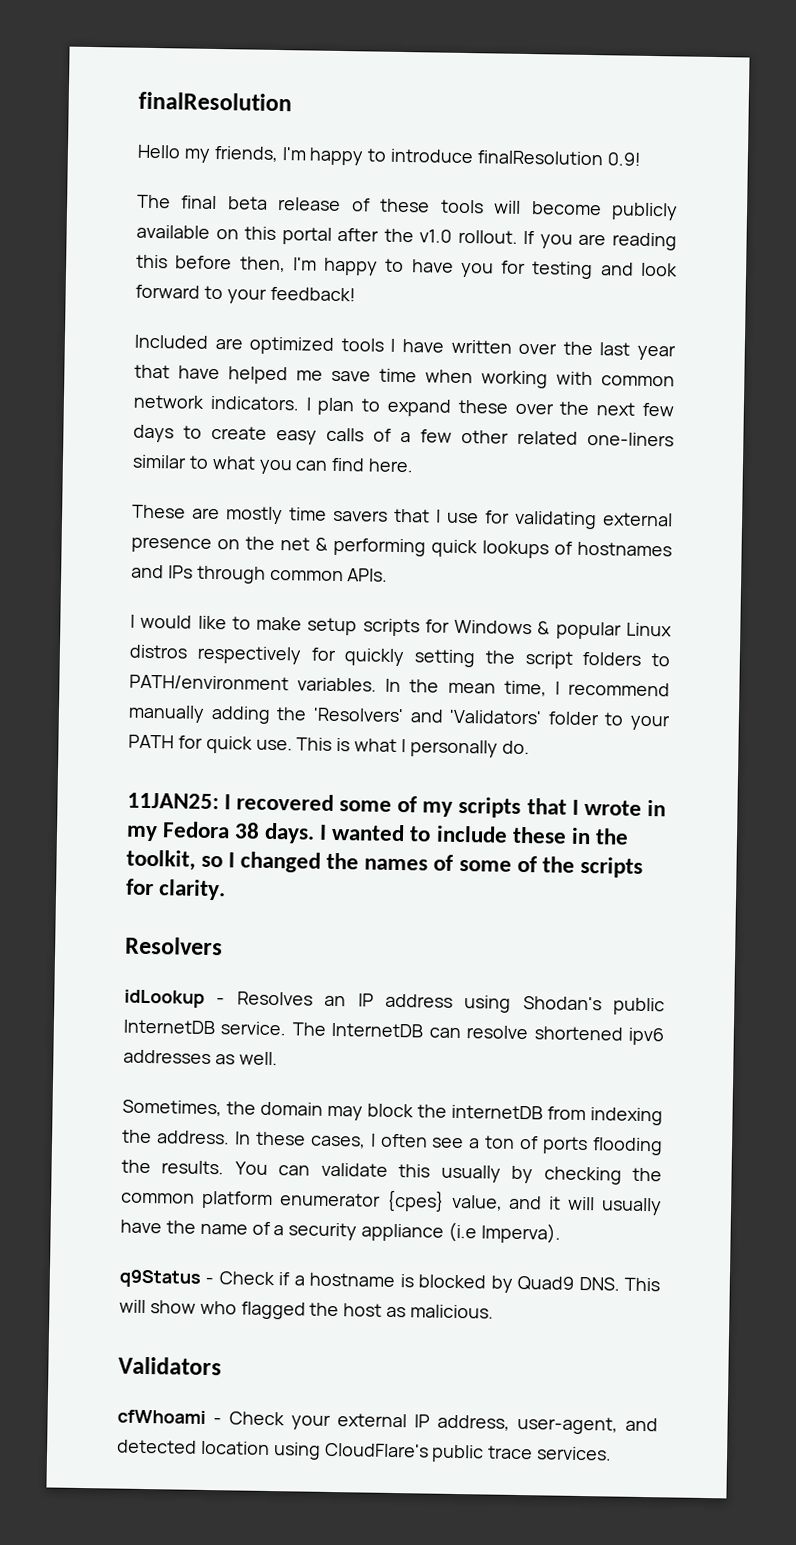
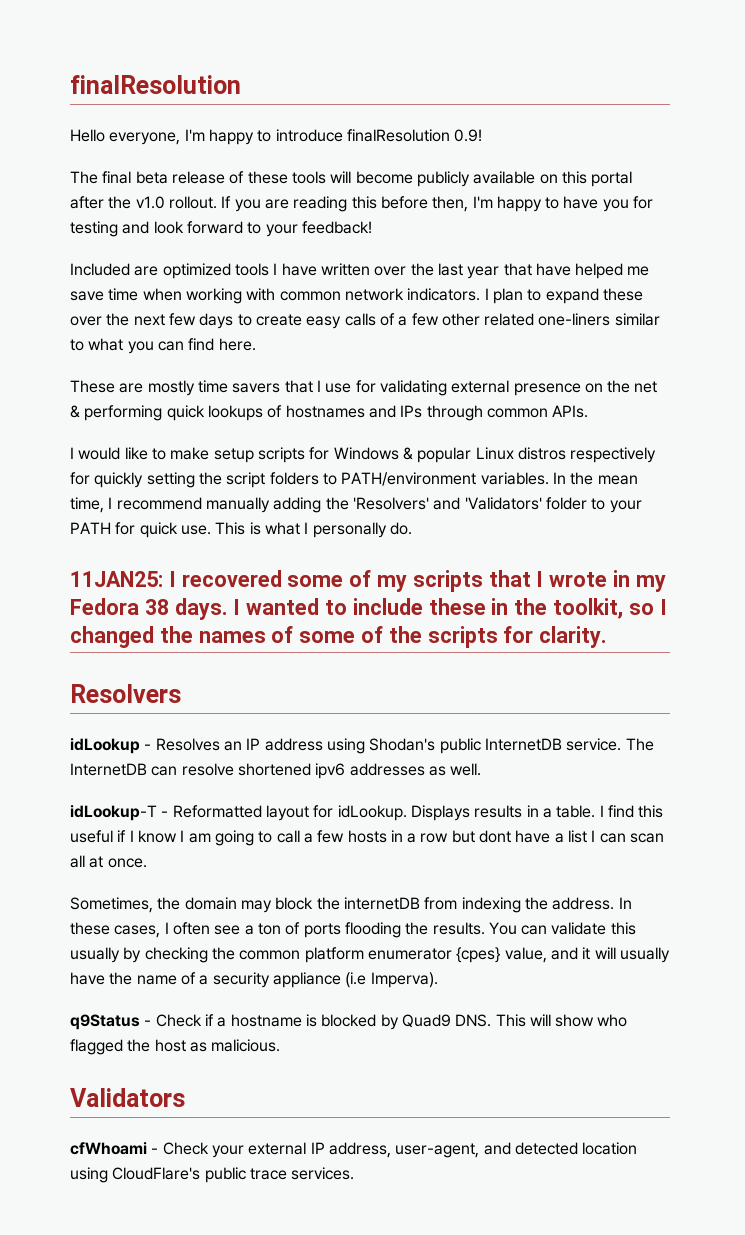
[183,145,279,163] my friends, -> [109,132,181,145] everyone,
(278, 1058) none -> [70,805,664,821] [70,830,665,846] [70,855,147,868] // idLookup-T - Reformatted layout for idLookup. Displays results in a table. I find this useful if I know I am going to call a few hosts in a row but dont have a list I can scan all at once.

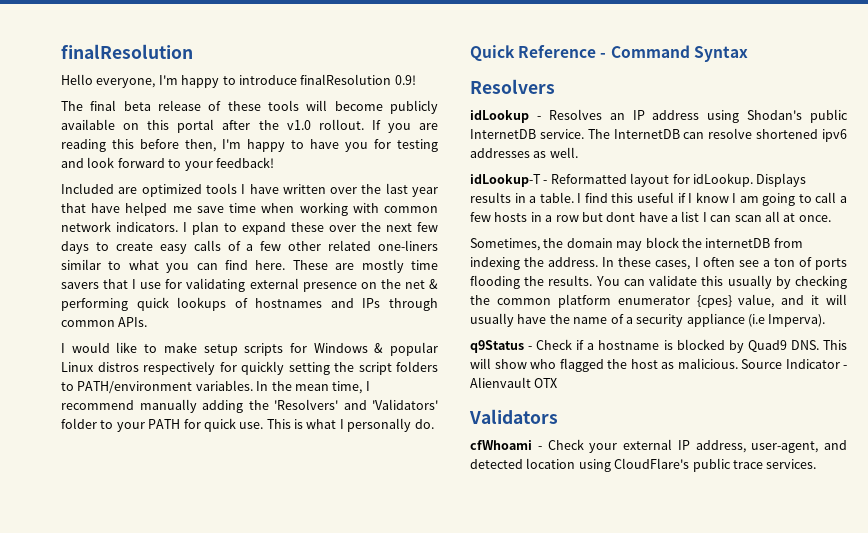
(256, 344) // -> (286, 265) none
[70,570,666,592] [70,598,667,620] [70,626,608,648] 11JAN25: I recovered some of my scripts that I wrote in my Fedora 38 days. I wanted to include these in the toolkit, so I changed the names of some of the scripts for clarity. -> [470,45,748,62] Quick Reference - Command Syntax
(281, 1045) none -> [741,359,847,369] [470,377,558,388] Source Indicator - Alienvault OTX

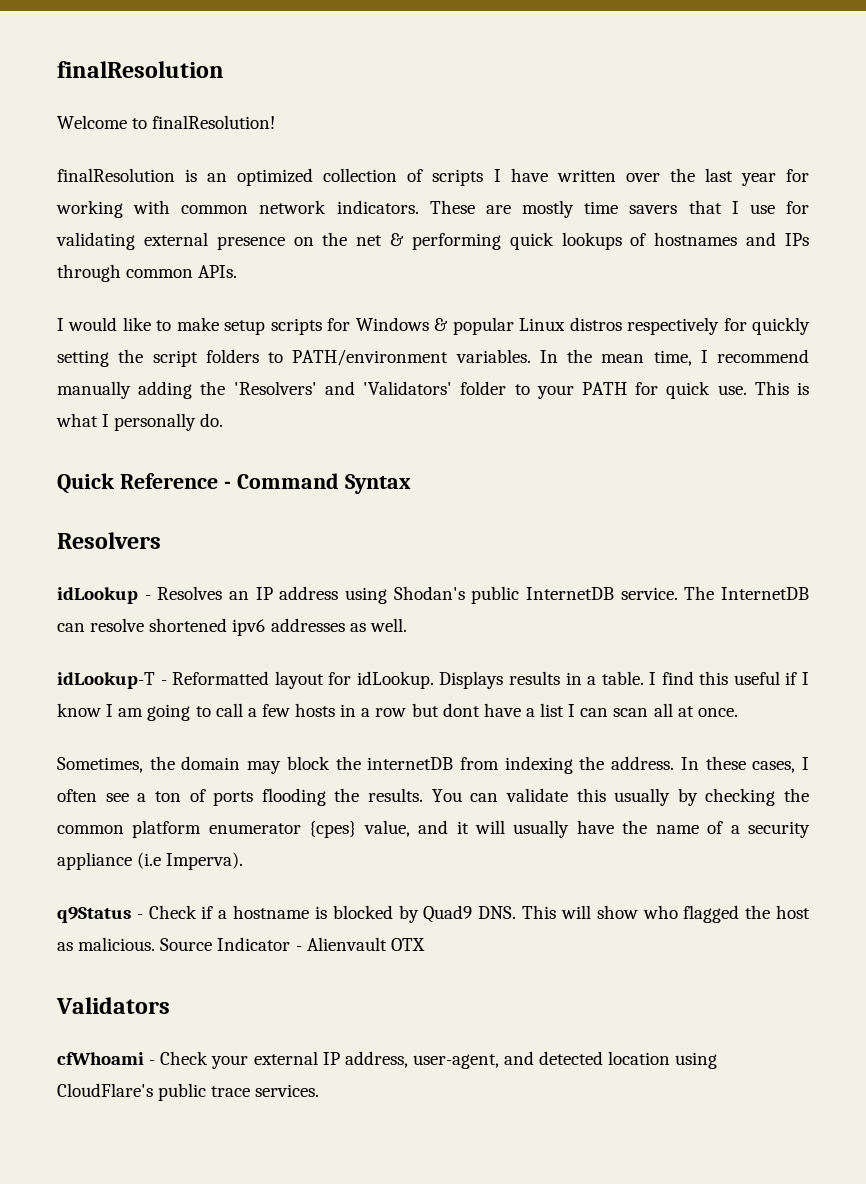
[61,74,416,88] [61,100,438,114] [61,119,439,133] [61,139,438,152] [61,157,274,171] [61,183,237,197] Hello everyone, I'm happy to introduce finalResolution 0.9! // The final beta release of these tools will become publicly available on this portal after the v1.0 rollout. If you are reading this before then, I'm happy to have you for testing and look forward to your feedback! // Included are optimized tools -> [57,115,276,129] [57,168,484,186] Welcome to finalResolution! // finalResolution is an optimized collection of scripts
[61,202,295,216] that have helped me save time when -> [785,169,809,182] for
[183,221,438,235] [61,240,438,254] [61,259,286,273] I plan to expand these over the next few days to create easy calls of a few other related one-liners similar to what you can find here. -> (419, 207) none

